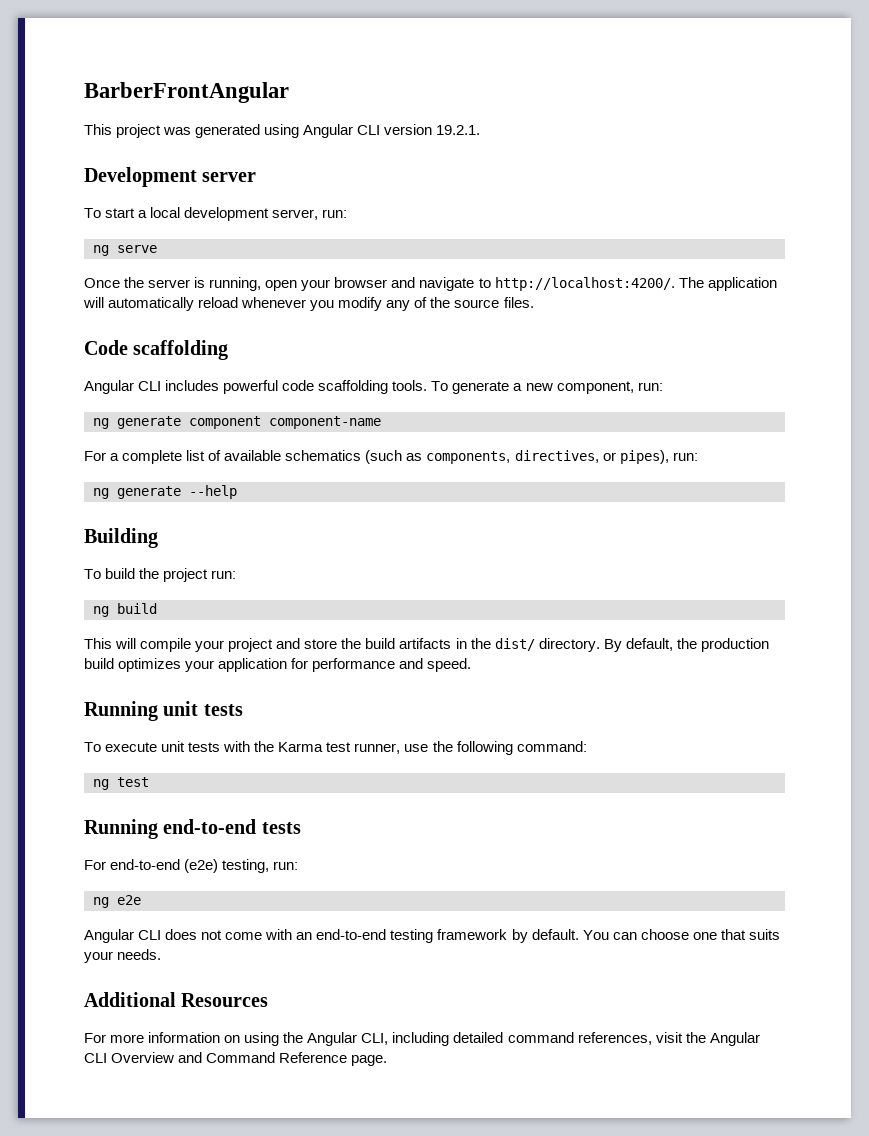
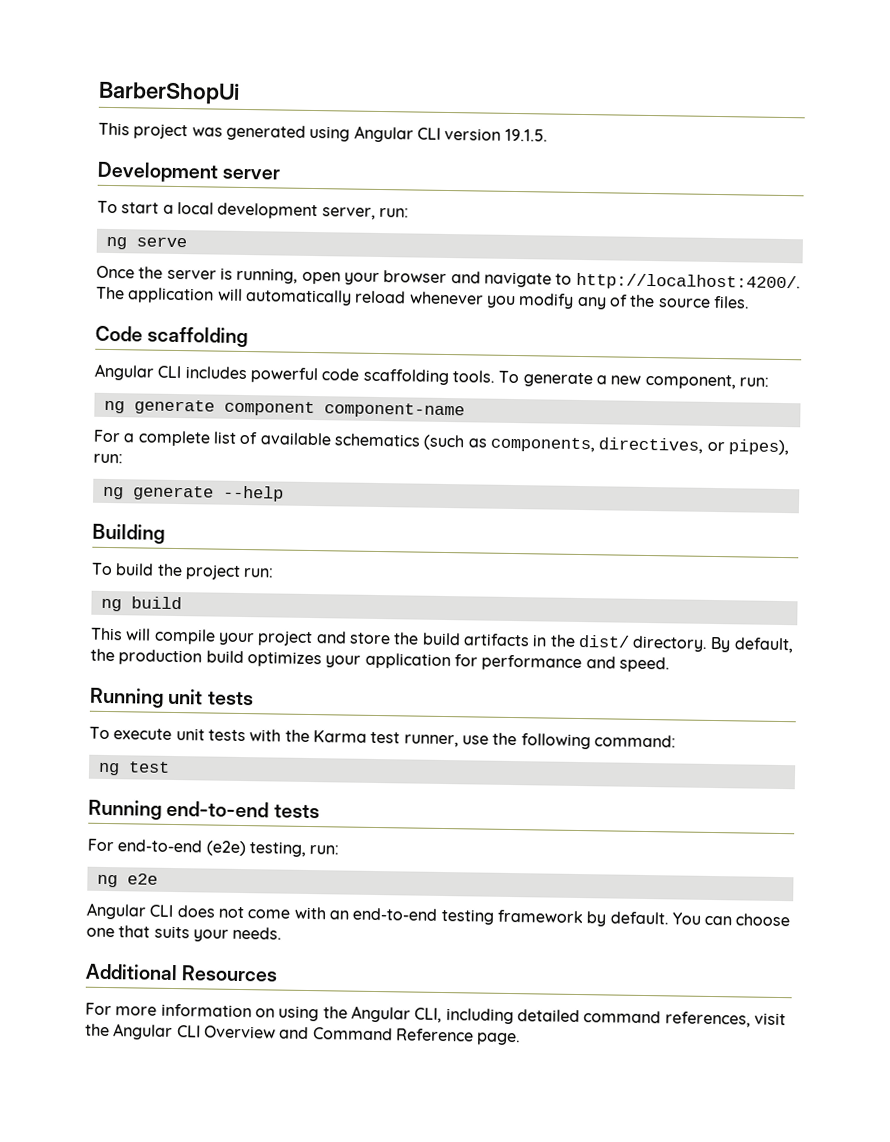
[84,82,289,103] BarberFrontAngular -> [98,81,240,105] BarberShopUi
[436,125,481,135] 19.2.1. -> [504,128,548,142] 19.1.5.

